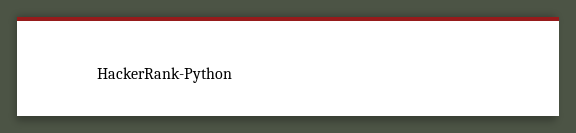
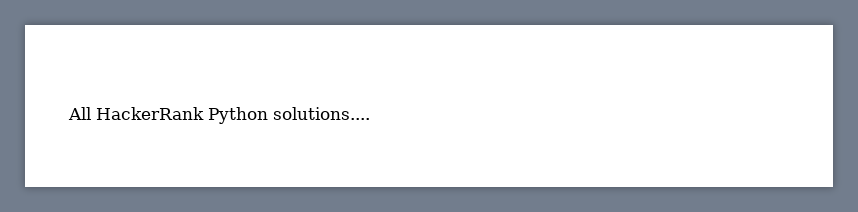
[97,67,232,83] HackerRank-Python -> [68,107,370,124] All HackerRank Python solutions....

